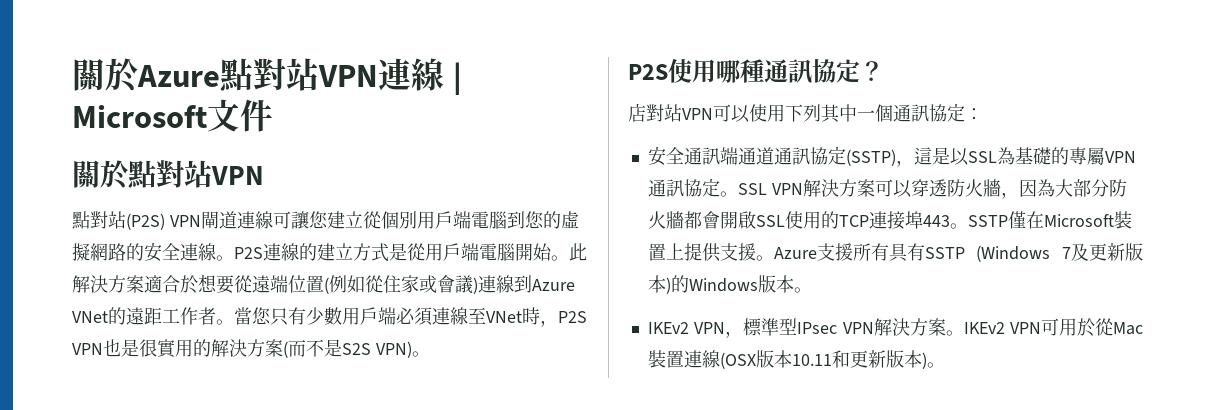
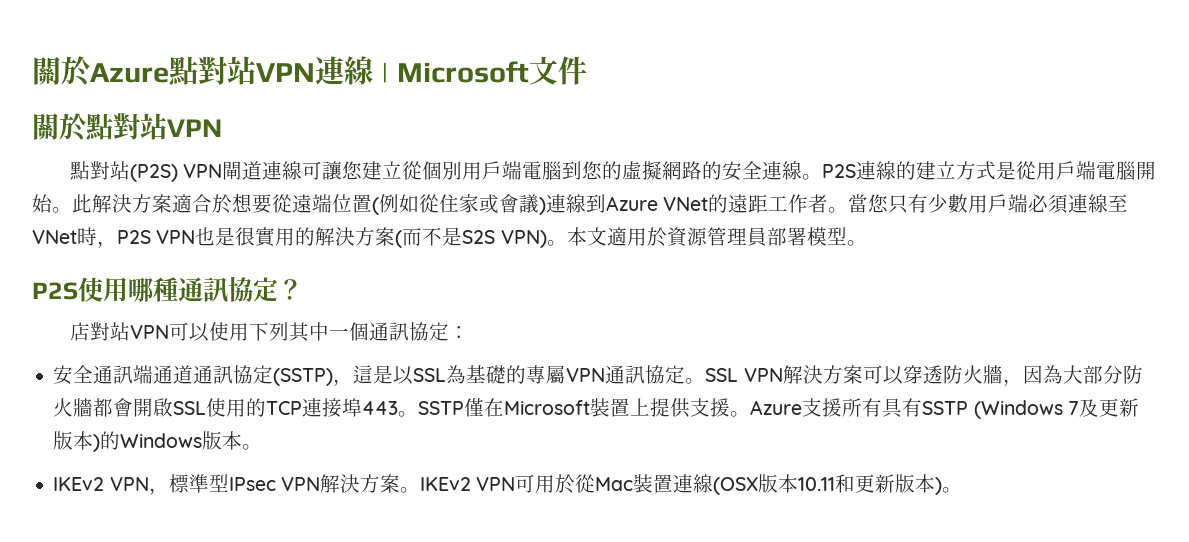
(430, 354) none -> [566,227,867,247] 本文適用於資源管理員部署模型。

